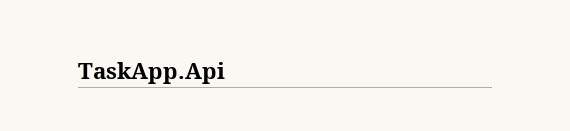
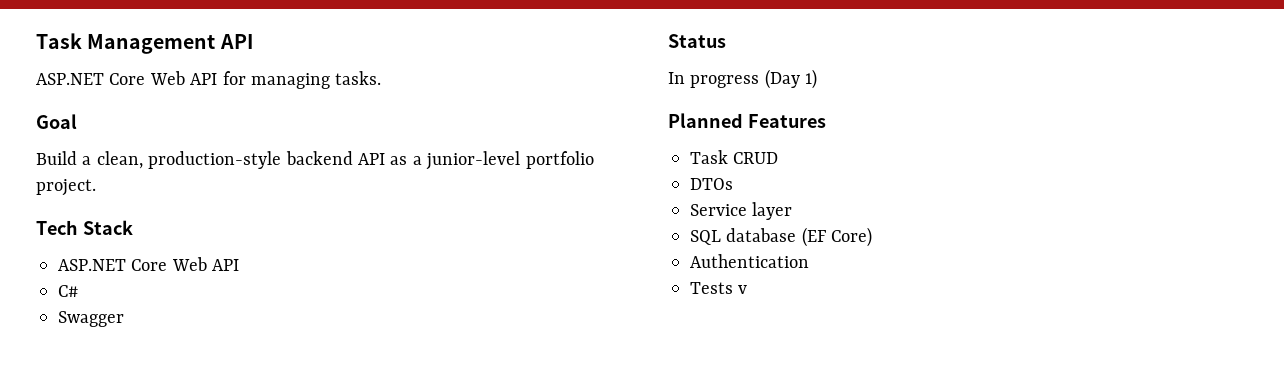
[78,62,225,84] TaskApp.Api -> [36,33,253,54] [36,71,382,89] [36,114,77,129] [36,151,594,170] [36,179,96,196] [36,220,133,235] [58,257,240,271] [58,285,79,297] [58,311,124,327] [668,34,726,48] [668,69,818,89] [668,113,826,128] [690,150,779,164] [690,178,733,190] [690,202,793,220] [690,227,873,247] [690,254,809,268] [690,282,748,294] Task Management API // ASP.NET Core Web API for managing tasks. // Goal // Build a clean, production-style backend API as a junior-level portfolio project. // Tech Stack // ASP.NET Core Web API // C# // Swagger // Status // In progress (Day 1) // Planned Features // Task CRUD // DTOs // Service layer // SQL database (EF Core) // Authentication // Tests v

